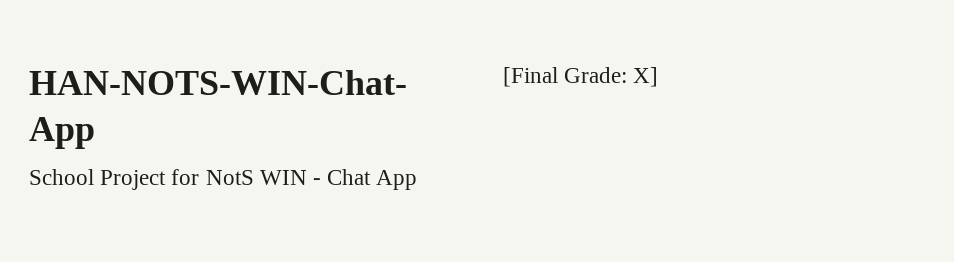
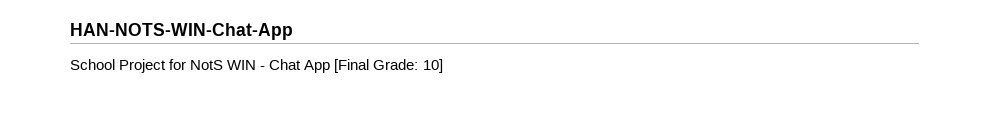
[633,67,659,87] X] -> [422,59,443,73] 10]

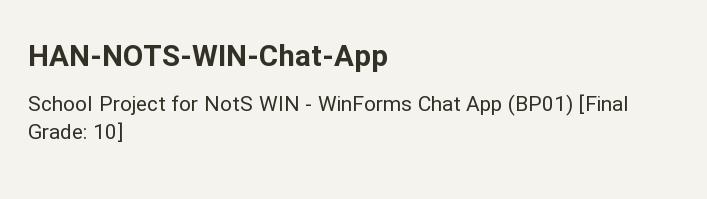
(266, 68) none -> [318,96,413,111] WinForms
(331, 66) none -> [508,94,574,116] (BP01)

